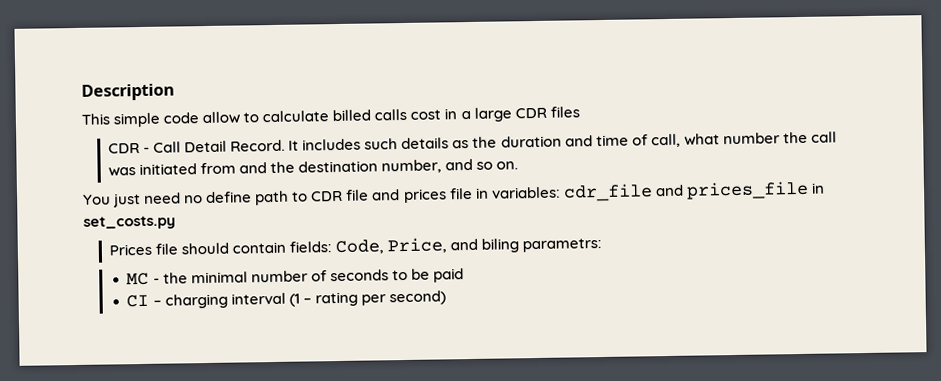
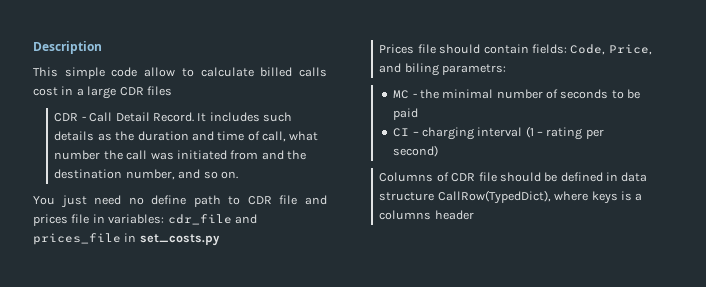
(446, 298) none -> [379,172,648,182] [379,190,643,204] [379,210,474,220] // Columns of CDR file should be defined in data structure CallRow(TypedDict), where keys is a columns header

